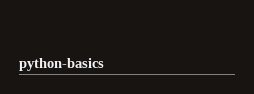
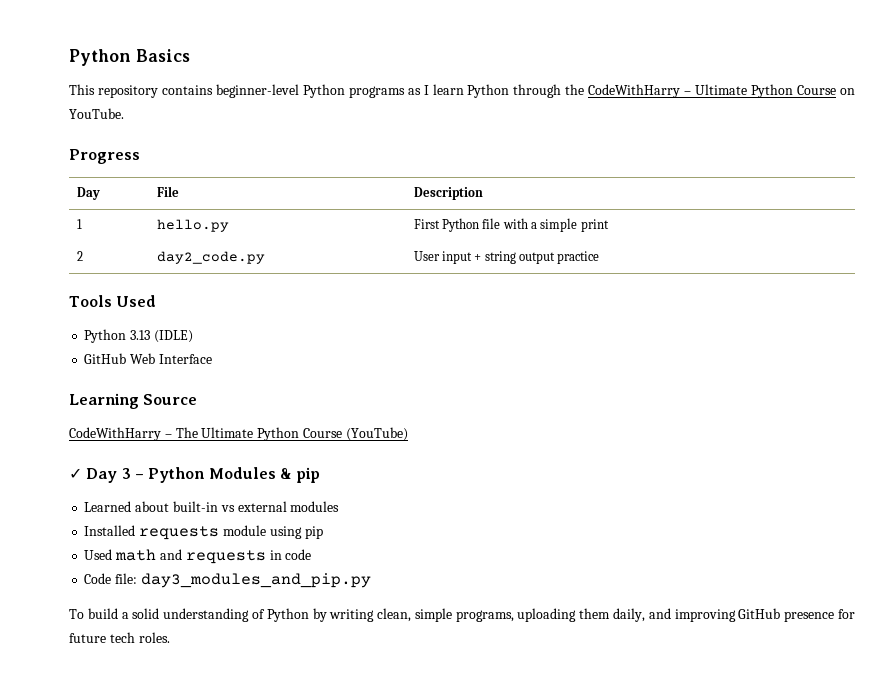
[19,58,104,71] python-basics -> [69,49,190,66] [69,84,856,98] [69,108,124,119] [69,149,140,164] [76,187,100,200] [156,186,179,197] [413,187,483,200] [76,219,82,229] [156,219,229,232] [413,218,609,232] [76,251,83,261] [156,251,265,264] [413,251,600,264] [69,295,157,307] [84,329,193,343] [84,353,212,364] [69,393,198,409] [69,427,408,441] [69,467,321,483] [84,501,340,512] [84,525,323,540] [84,549,312,564] [84,573,371,588] [69,608,855,622] [69,632,170,643] Python Basics // This repository contains beginner-level Python programs as I learn Python through the CodeWithHarry – Ultimate Python Course on YouTube. // Progress // Day | File | Description // 1 | hello.py | First Python file with a simple print // 2 | day2_code.py | User input + string output practice // Tools Used // Python 3.13 (IDLE) // GitHub Web Interface // Learning Source // CodeWithHarry – The Ultimate Python Course (YouTube) // ✓ Day 3 – Python Modules & pip // Learned about built-in vs external modules // Installed requests module using pip // Used math and requests in code // Code file: day3_modules_and_pip.py // To build a solid understanding of Python by writing clean, simple programs, uploading them daily, and improving GitHub presence for future tech roles.

